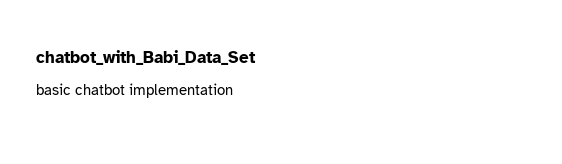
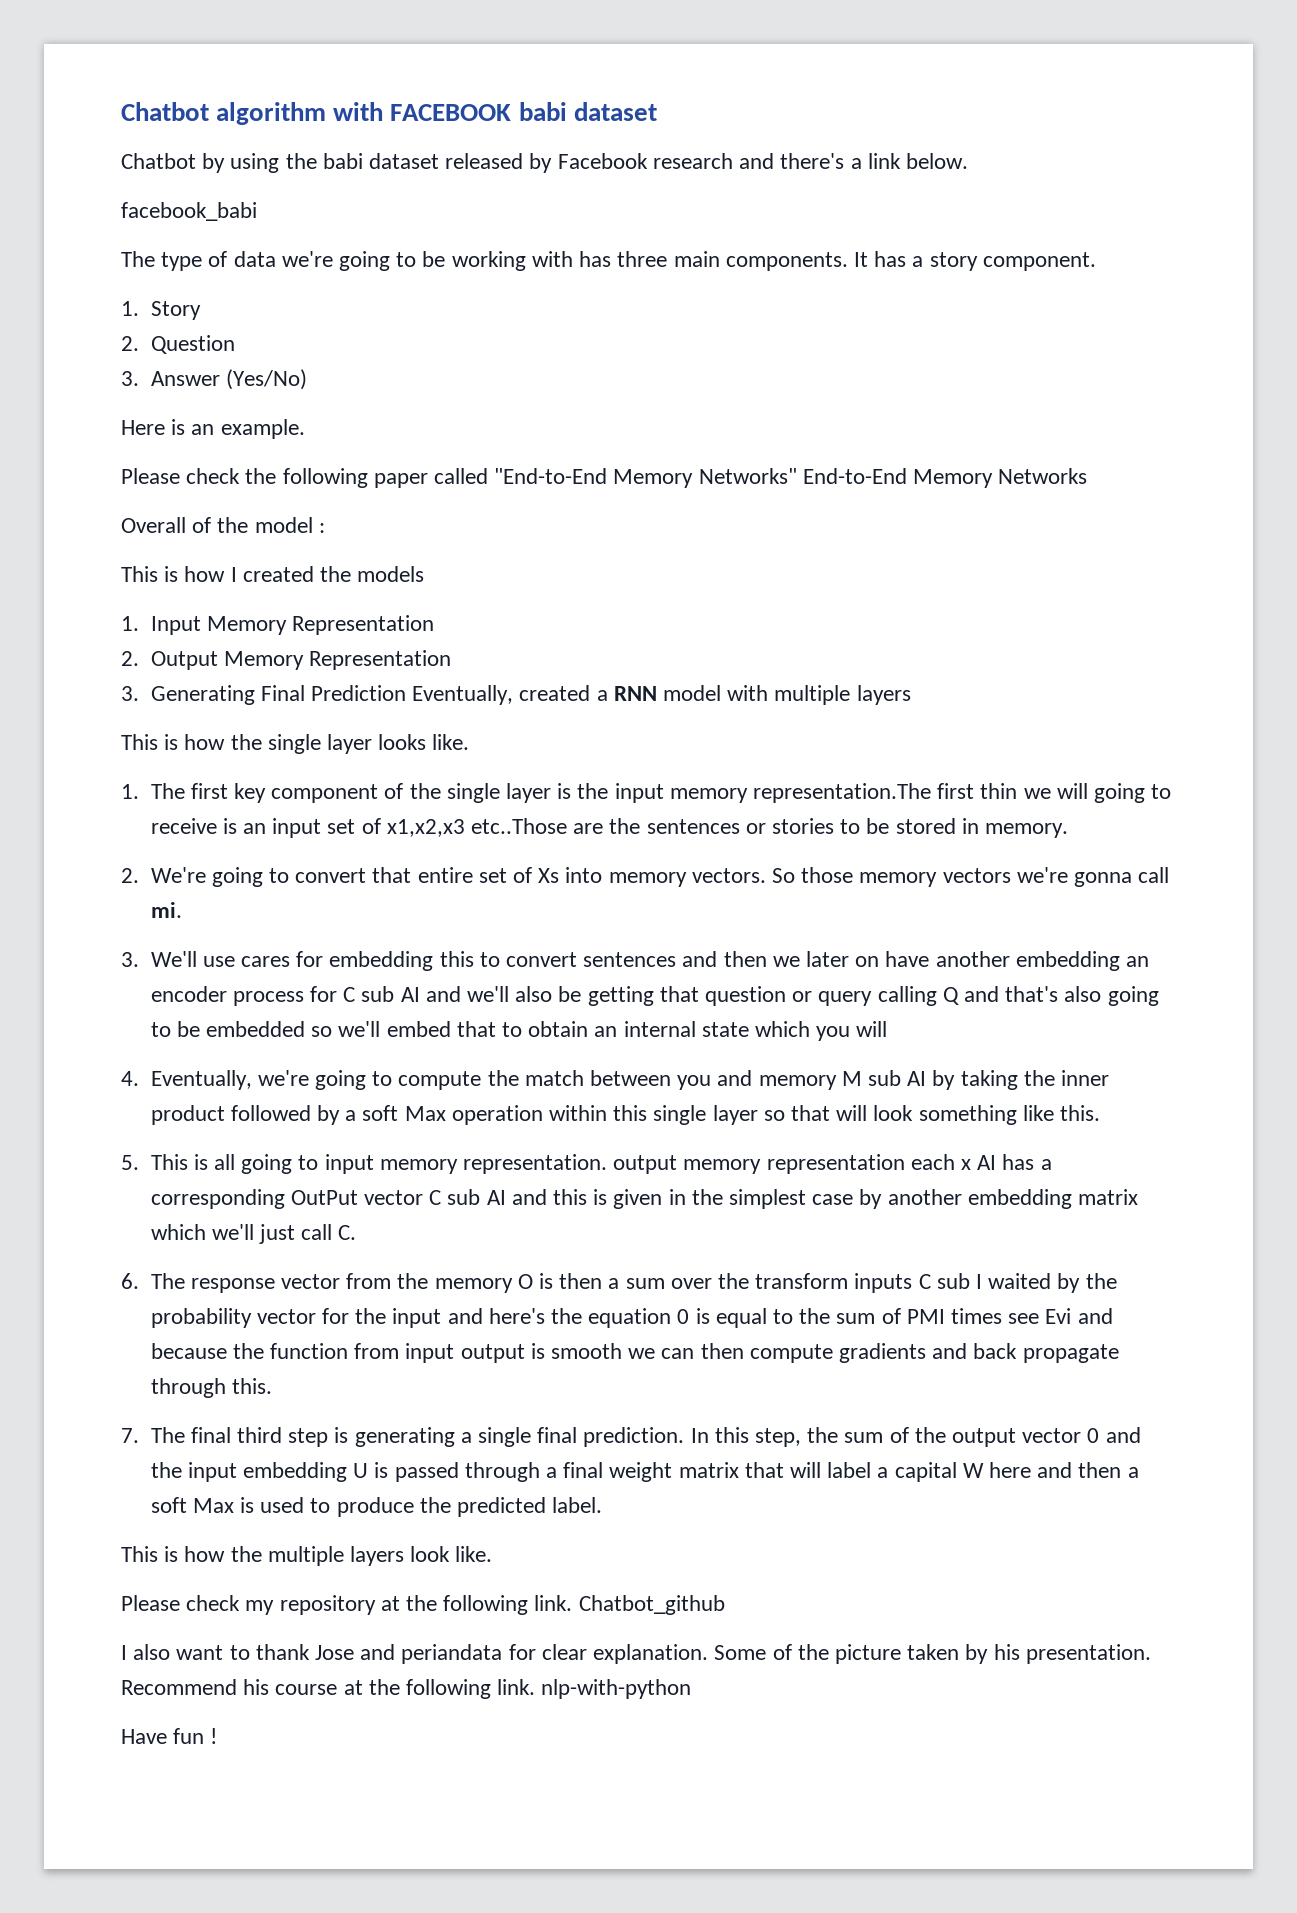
[36,50,256,65] [36,83,233,98] chatbot_with_Babi_Data_Set // basic chatbot implementation -> [121,102,657,125] [121,153,968,173] [121,202,257,221] [121,251,1096,271] [121,301,201,320] [121,335,235,354] [121,369,307,390] [121,419,305,439] [121,468,1088,488] [121,517,325,533] [121,566,425,582] [121,615,434,635] [121,650,451,670] [121,685,911,705] [121,734,470,754] [121,783,1172,803] [150,818,1069,838] [121,867,1170,887] [150,902,182,918] [121,951,1150,971] [150,986,1159,1006] [150,1021,888,1041] [121,1070,1110,1090] [150,1105,1101,1125] [121,1154,1052,1174] [150,1189,1139,1209] [150,1224,357,1244] [121,1273,1117,1293] [150,1308,1113,1328] [150,1343,1119,1363] [150,1378,272,1398] [121,1427,1141,1447] [150,1462,1139,1482] [150,1497,603,1517] [121,1546,493,1566] [121,1595,725,1615] [121,1644,1151,1664] [121,1679,692,1699] [121,1728,218,1744] Chatbot algorithm with FACEBOOK babi dataset // Chatbot by using the babi dataset released by Facebook research and there's a link below. // facebook_babi // The type of data we're going to be working with has three main components. It has a story component. // 1. Story // 2. Question // 3. Answer (Yes/No) // Here is an example. // Please check the following paper called "End-to-End Memory Networks" End-to-End Memory Networks // Overall of the model : // This is how I created the models // 1. Input Memory Representation // 2. Output Memory Representation // 3. Generating Final Prediction Eventually, created a RNN model with multiple layers // This is how the single layer looks like. // 1. The first key component of the single layer is the input memory representation.The first thin we will going to receive is an input set of x1,x2,x3 etc..Those are the sentences or stories to be stored in memory. // 2. We're going to convert that entire set of Xs into memory vectors. So those memory vectors we're gonna call mi. // 3. We'll use cares for embedding this to convert sentences and then we later on have another embedding an encoder process for C sub AI and we'll also be getting that question or query calling Q and that's also going to be embedded so we'll embed that to obtain an internal state which you will // 4. Eventually, we're going to compute the match between you and memory M sub AI by taking the inner product followed by a soft Max operation within this single layer so that will look something like this. // 5. This is all going to input memory representation. output memory representation each x AI has a corresponding OutPut vector C sub AI and this is given in the simplest case by another embedding matrix which we'll just call C. // 6. The response vector from the memory O is then a sum over the transform inputs C sub I waited by the probability vector for the input and here's the equation 0 is equal to the sum of PMI times see Evi and because the function from input output is smooth we can then compute gradients and back propagate through this. // 7. The final third step is generating a single final prediction. In this step, the sum of the output vector 0 and the input embedding U is passed through a final weight matrix that will label a capital W here and then a soft Max is used to produce the predicted label. // This is how the multiple layers look like. // Please check my repository at the following link. Chatbot_github // I also want to thank Jose and periandata for clear explanation. Some of the picture taken by his presentation. Recommend his course at the following link. nlp-with-python // Have fun !

